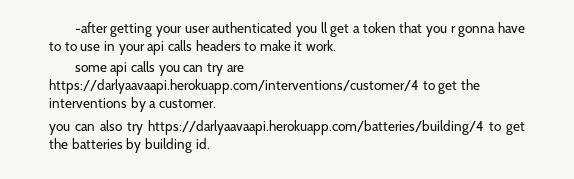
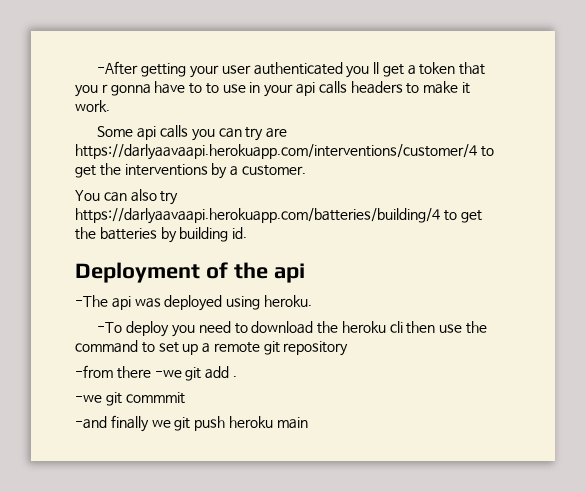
[74,22,108,33] -after -> [97,61,139,75] -After
[74,65,107,72] some -> [97,126,134,137] Some
[49,124,70,135] you -> [75,190,100,201] You
(210, 143) none -> [75,262,305,283] [75,295,312,311] [97,321,487,337] [75,340,349,356] [75,365,237,381] [75,392,185,406] [75,415,308,432] // Deployment of the api // -The api was deployed using heroku. // -To deploy you need to download the heroku cli then use the command to set up a remote git repository // -from there -we git add . // -we git commmit // -and finally we git push heroku main

